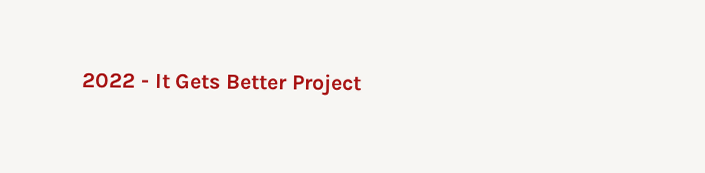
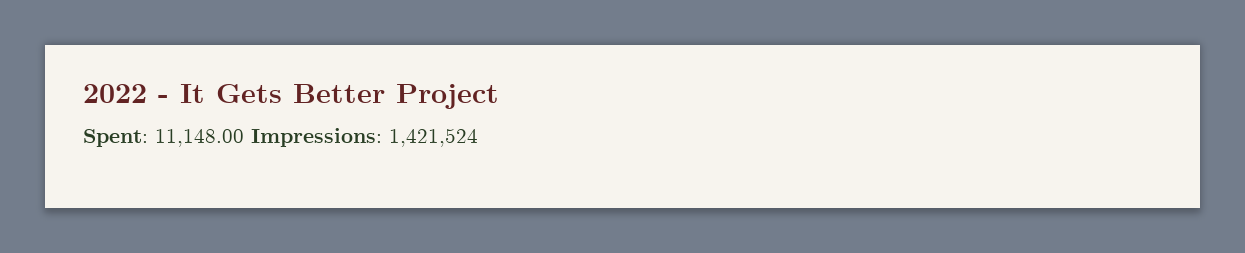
(363, 85) none -> [83,128,478,147] // Spent: 11,148.00 Impressions: 1,421,524

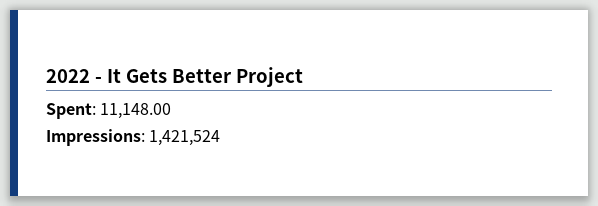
(244, 138) none -> (172, 111) //

